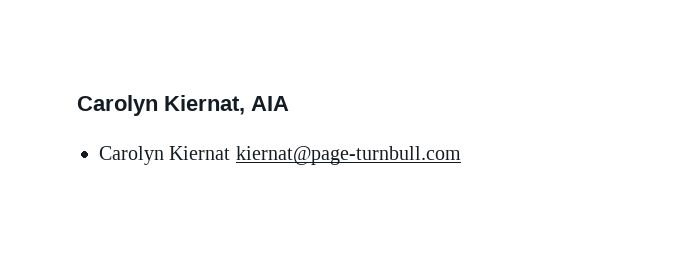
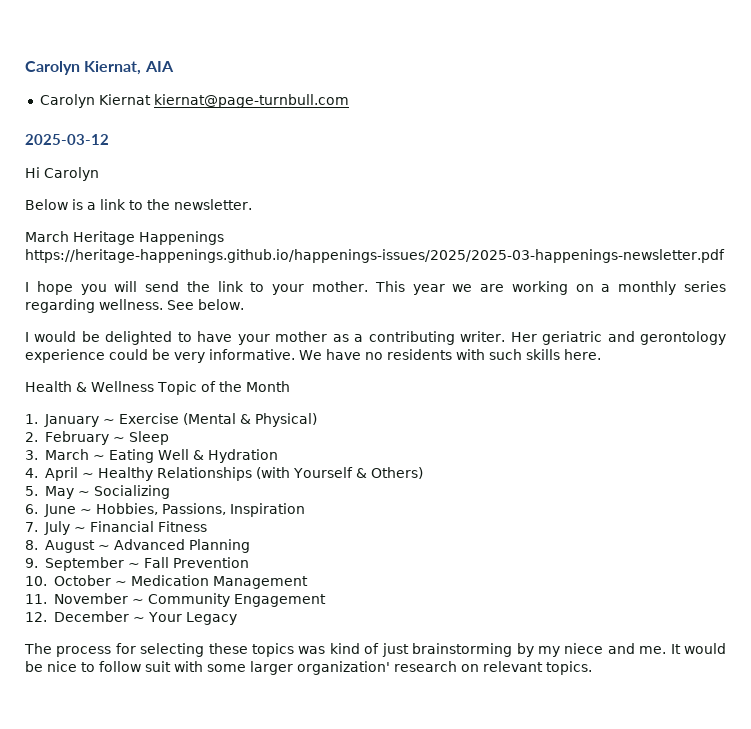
(461, 155) none -> [25,134,109,145] [25,167,99,181] [25,199,252,210] [25,231,224,245] [25,249,725,263] [25,281,726,295] [25,299,244,313] [25,331,726,345] [25,349,601,363] [25,381,290,395] [25,413,317,427] [25,431,169,445] [25,449,278,463] [25,467,423,481] [25,485,170,499] [25,503,305,517] [25,521,207,535] [25,539,250,553] [25,557,249,571] [25,575,308,589] [25,593,326,607] [25,611,237,625] [24,643,726,657] [25,661,592,675] // 2025-03-12 // Hi Carolyn // Below is a link to the newsletter. // March Heritage Happenings https://heritage-happenings.github.io/happenings-issues/2025/2025-03-happenings-newsletter.pdf // I hope you will send the link to your mother. This year we are working on a monthly series regarding wellness. See below. // I would be delighted to have your mother as a contributing writer. Her geriatric and gerontology experience could be very informative. We have no residents with such skills here. // Health & Wellness Topic of the Month // 1. January ~ Exercise (Mental & Physical) // 2. February ~ Sleep // 3. March ~ Eating Well & Hydration // 4. April ~ Healthy Relationships (with Yourself & Others) // 5. May ~ Socializing // 6. June ~ Hobbies, Passions, Inspiration // 7. July ~ Financial Fitness // 8. August ~ Advanced Planning // 9. September ~ Fall Prevention // 10. October ~ Medication Management // 11. November ~ Community Engagement // 12. December ~ Your Legacy // The process for selecting these topics was kind of just brainstorming by my niece and me. It would be nice to follow suit with some larger organization' research on relevant topics.

